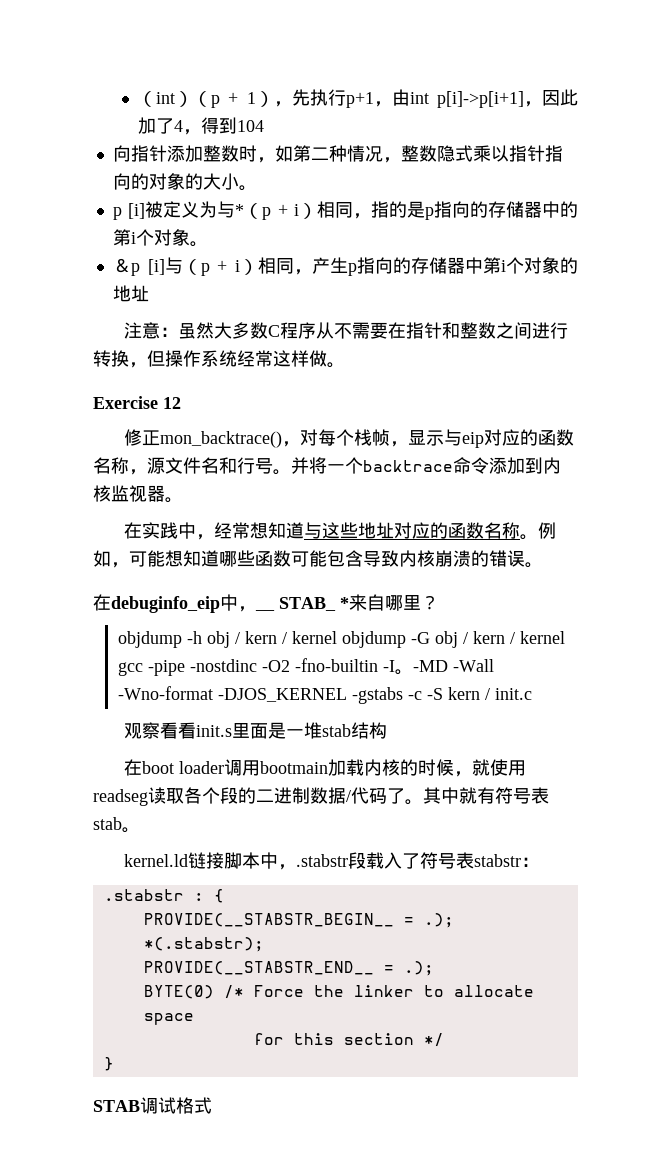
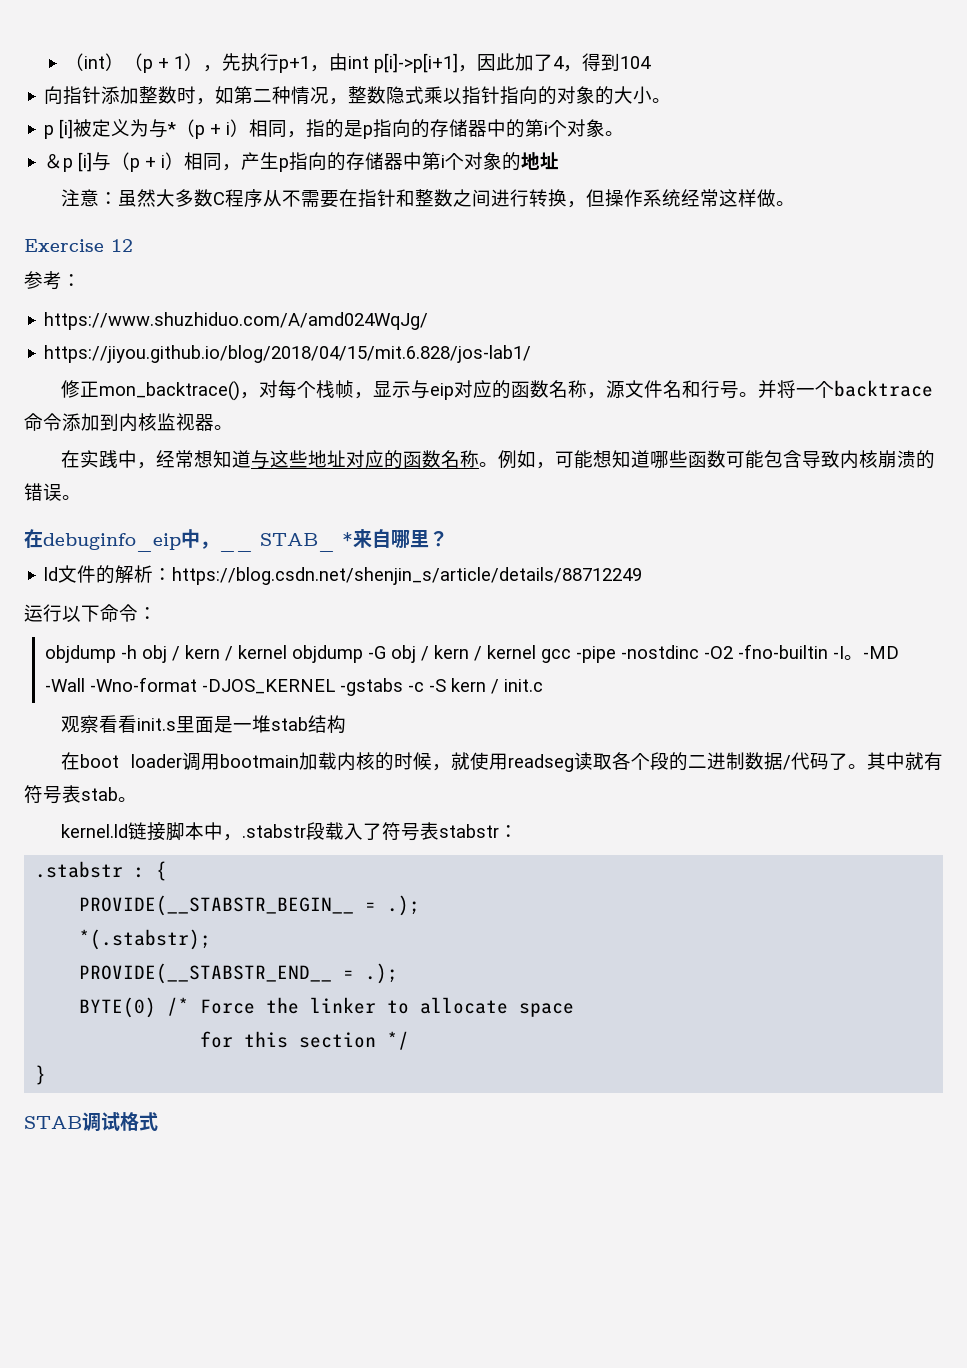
(181, 403) none -> [24,271,81,290] [44,312,429,330] [44,345,532,363] // 参考： // https://www.shuzhiduo.com/A/amd024WqJg/ // https://jiyou.github.io/blog/2018/04/15/mit.6.828/jos-lab1/
(439, 602) none -> [44,565,643,585] [24,604,157,622] // ld文件的解析：https://blog.csdn.net/shenjin_s/article/details/88712249 // 运行以下命令：

